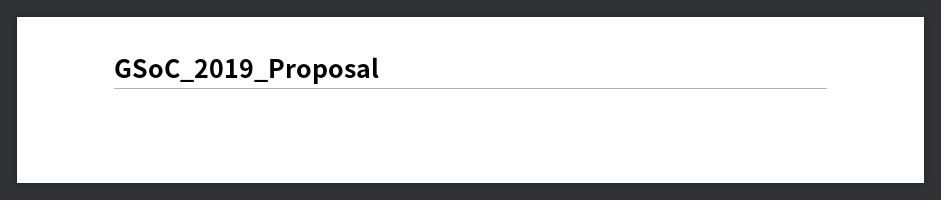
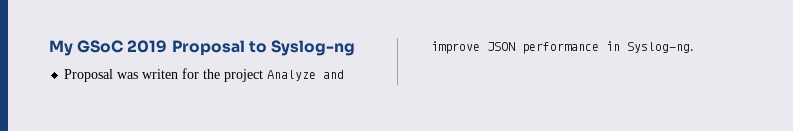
[114,57,379,84] GSoC_2019_Proposal -> [49,40,355,56] [64,68,345,82] [431,41,695,54] My GSoC 2019 Proposal to Syslog-ng // Proposal was writen for the project Analyze and improve JSON performance in Syslog-ng.

